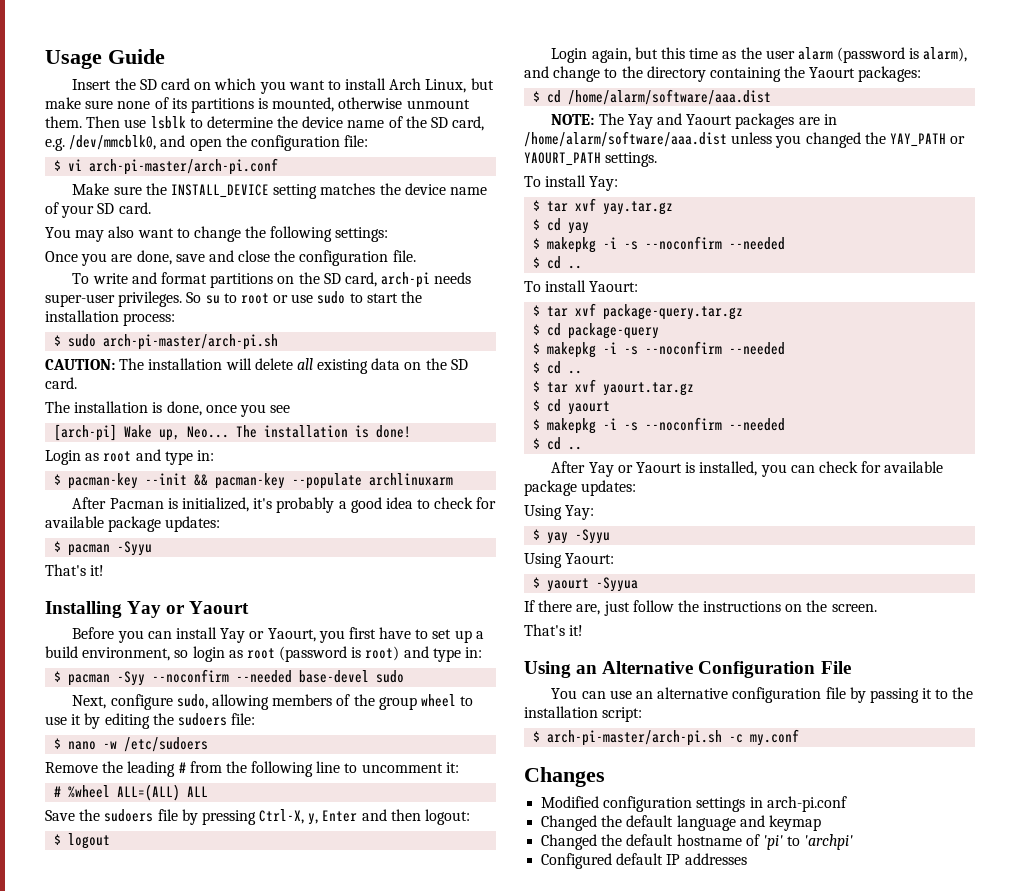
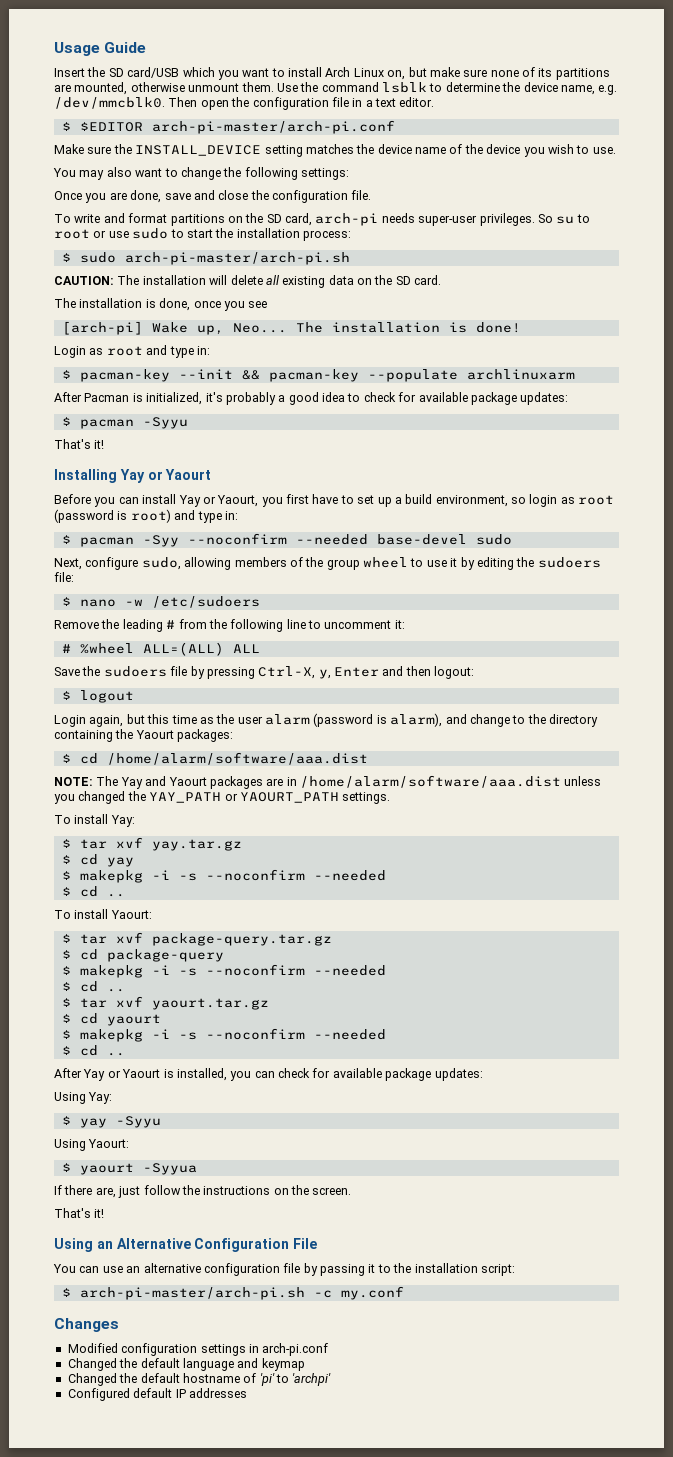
[160,78,212,90] card on -> [127,67,180,78] card/USB
[425,79,467,93] Linux, -> [353,68,406,80] Linux on,
[258,98,269,109] is -> [54,84,71,92] are
[86,116,147,128] Then use -> [276,82,379,92] Use the command
[347,116,485,131] [45,135,369,151] [54,159,83,171] name of the SD card, e.g. /dev/mmcblk0, and open the configuration file: // $ vi -> [560,85,618,95] [54,97,435,110] [61,122,143,132] name, e.g. /dev/mmcblk0. Then open the configuration file in a text editor. // $ $EDITOR
[61,202,151,218] your SD card. -> [464,144,616,157] the device you wish to use.

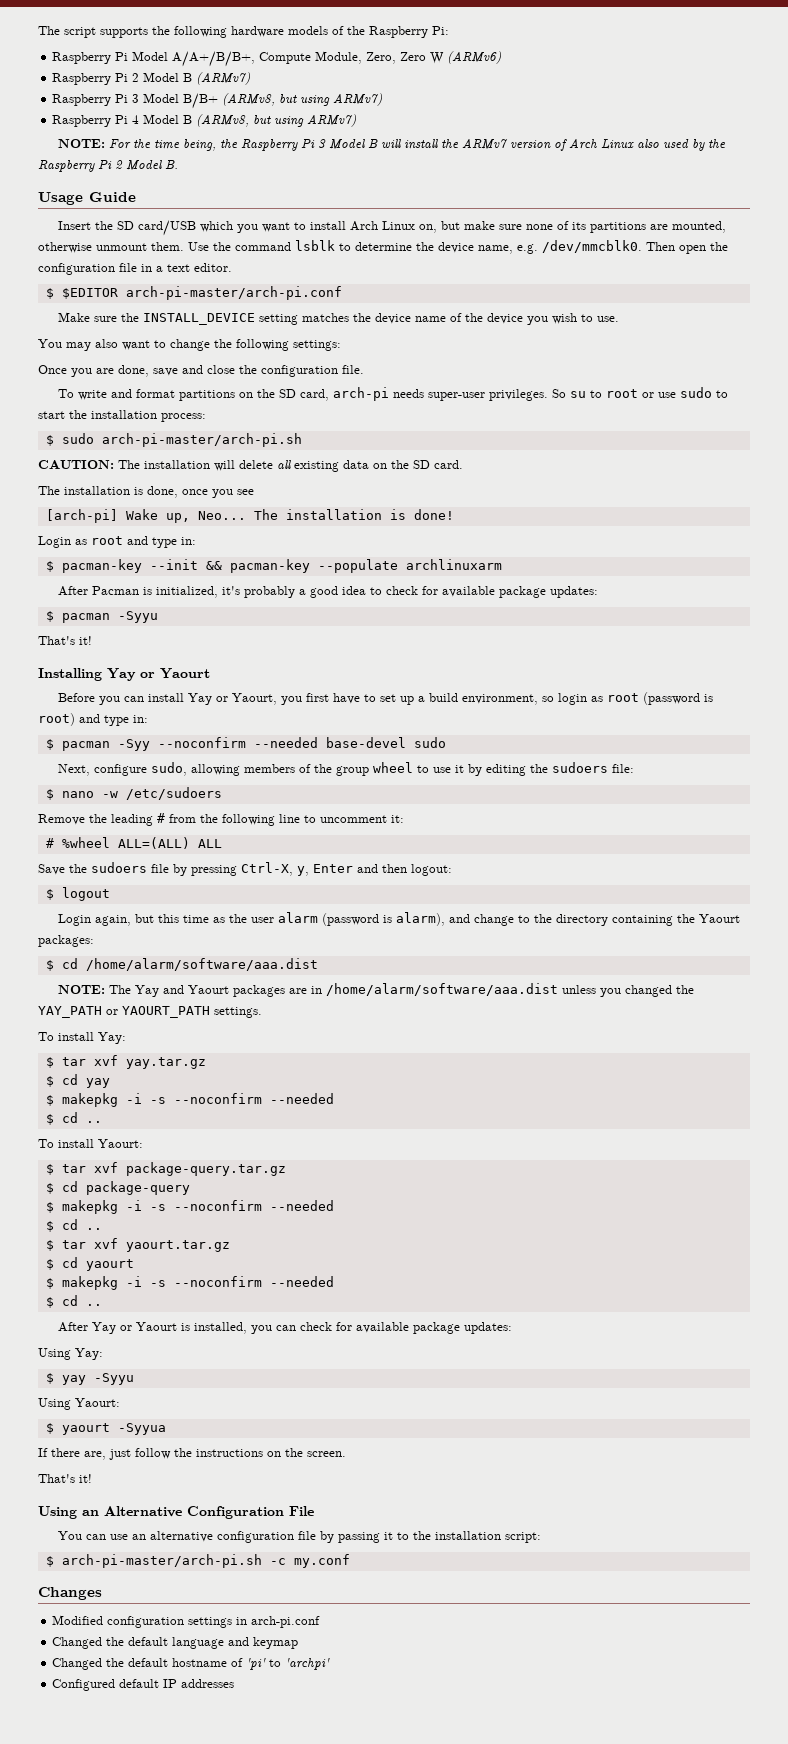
(54, 49) none -> [38,26,449,38] [52,51,502,67] [52,72,251,85] [52,93,383,109] [52,114,357,127] [57,138,726,151] [38,160,178,172] The script supports the following hardware models of the Raspberry Pi: // Raspberry Pi Model A/A+/B/B+, Compute Module, Zero, Zero W (ARMv6) // Raspberry Pi 2 Model B (ARMv7) // Raspberry Pi 3 Model B/B+ (ARMv8, but using ARMv7) // Raspberry Pi 4 Model B (ARMv8, but using ARMv7) // NOTE: For the time being, the Raspberry Pi 3 Model B will install the ARMv7 version of Arch Linux also used by the Raspberry Pi 2 Model B. //

